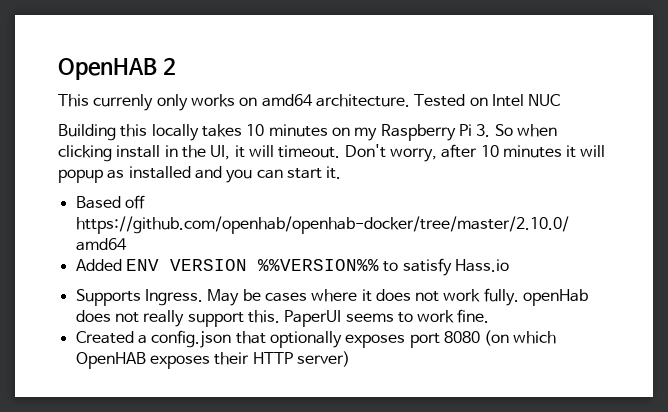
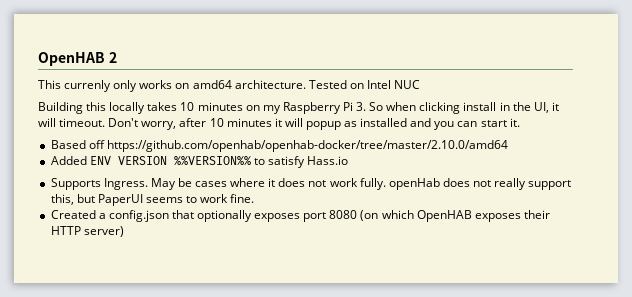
[247,310,280,323] this. -> [50,194,95,205] this, but

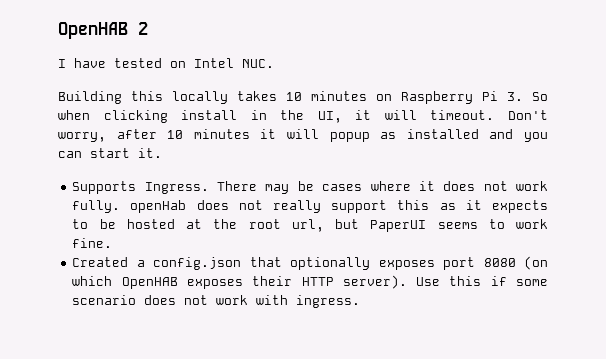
[38,80,347,92] This currenly only works on amd64 architecture. Tested -> [58,58,162,68] I have tested
[394,80,421,89] NUC -> [242,59,274,68] NUC.
[262,105,281,114] my -> (392, 97) none
[50,140,508,152] [50,156,349,168] // Based off https://github.com/openhab/openhab-docker/tree/master/2.10.0/amd64 // Added ENV VERSION %%VERSION%% to satisfy Hass.io -> (162, 153) none
[150,178,176,190] May -> [217,181,290,194] There may
[50,194,74,205] this, -> [397,200,548,213] [72,219,324,232] this as it expects to be hosted at the root url,
[83,226,124,237] server) -> [342,275,548,289] [72,295,361,308] server). Use this if some scenario does not work with ingress.

